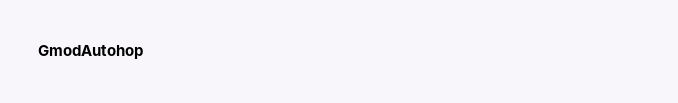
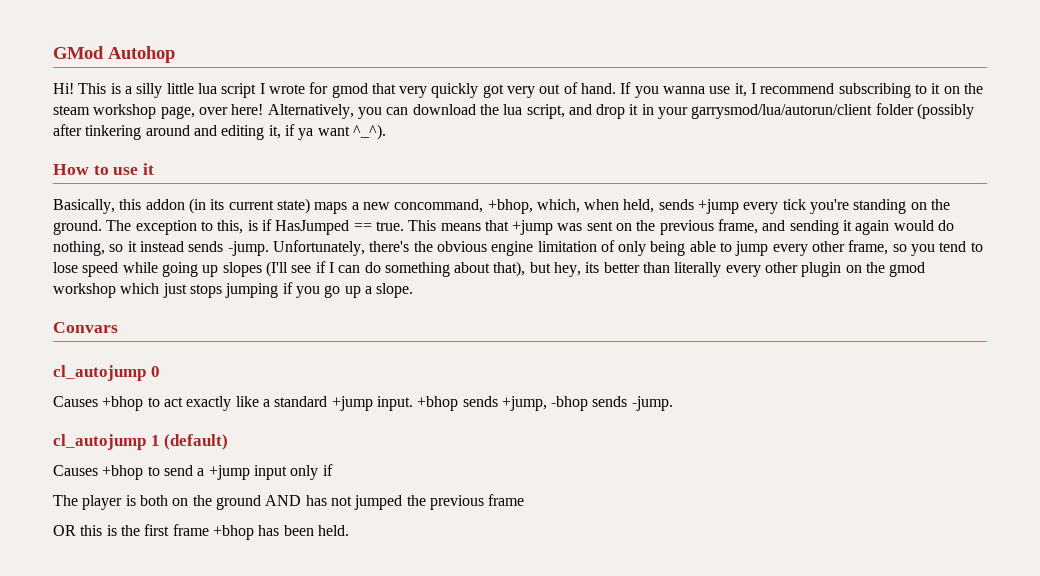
[38,45,143,59] GmodAutohop -> [53,46,175,63] [53,82,983,98] [53,103,975,119] [53,124,386,140] [53,163,155,175] [53,198,951,214] [53,219,955,235] [53,240,983,256] [53,261,926,277] [53,282,414,298] [53,322,118,333] [53,365,160,381] [53,396,673,411] [53,434,229,450] [53,464,333,480] [53,494,525,510] [53,524,349,540] GMod Autohop // Hi! This is a silly little lua script I wrote for gmod that very quickly got very out of hand. If you wanna use it, I recommend subscribing to it on the steam workshop page, over here! Alternatively, you can download the lua script, and drop it in your garrysmod/lua/autorun/client folder (possibly after tinkering around and editing it, if ya want ^_^). // How to use it // Basically, this addon (in its current state) maps a new concommand, +bhop, which, when held, sends +jump every tick you're standing on the ground. The exception to this, is if HasJumped == true. This means that +jump was sent on the previous frame, and sending it again would do nothing, so it instead sends -jump. Unfortunately, there's the obvious engine limitation of only being able to jump every other frame, so you tend to lose speed while going up slopes (I'll see if I can do something about that), but hey, its better than literally every other plugin on the gmod workshop which just stops jumping if you go up a slope. // Convars // cl_autojump 0 // Causes +bhop to act exactly like a standard +jump input. +bhop sends +jump, -bhop sends -jump. // cl_autojump 1 (default) // Causes +bhop to send a +jump input only if // The player is both on the ground AND has not jumped the previous frame // OR this is the first frame +bhop has been held.

